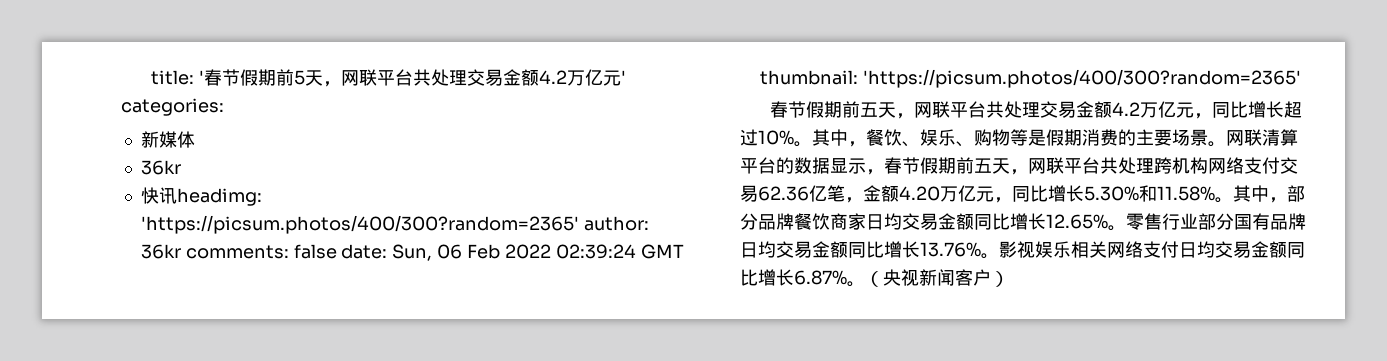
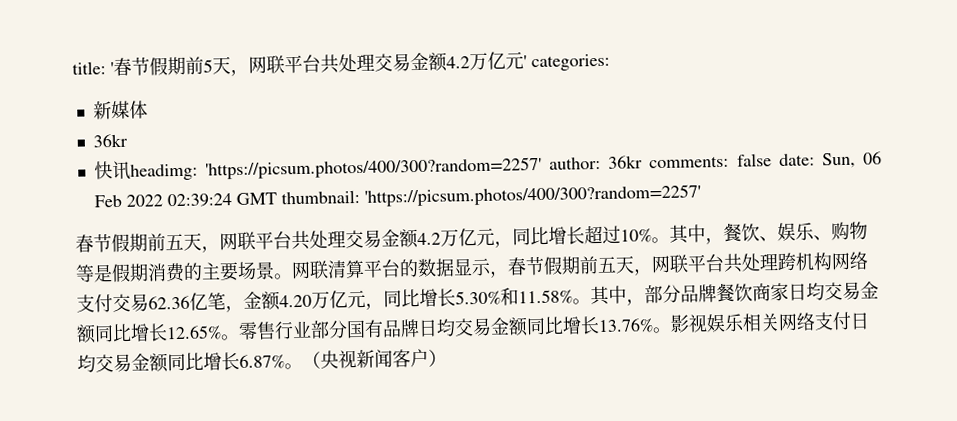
[140,215,579,234] 'https://picsum.photos/400/300?random=2365' -> [204,156,542,180] 'https://picsum.photos/400/300?random=2257'
[862,69,1301,88] 'https://picsum.photos/400/300?random=2365' -> [363,184,701,207] 'https://picsum.photos/400/300?random=2257'

